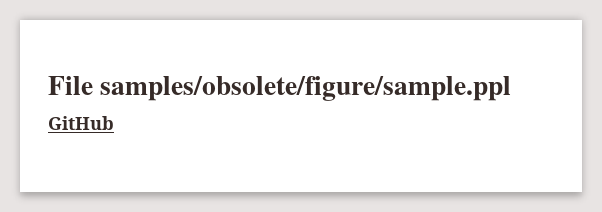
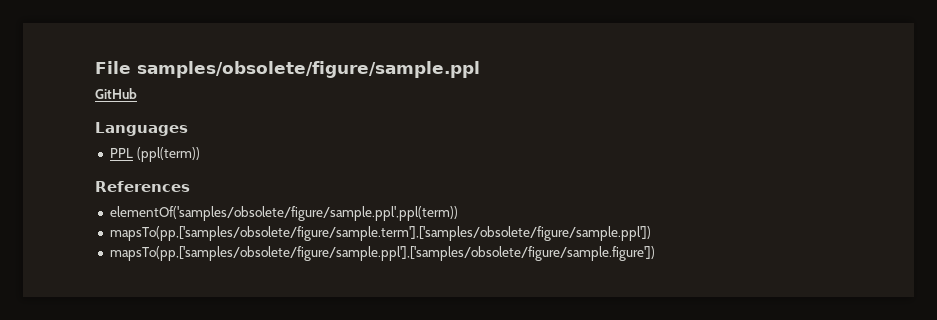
(114, 123) none -> [95,122,188,136] [109,147,200,162] [95,181,190,192] [109,206,458,221] [109,226,651,241] [109,246,655,261] // Languages // PPL (ppl(term)) // References // elementOf('samples/obsolete/figure/sample.ppl',ppl(term)) // mapsTo(pp,['samples/obsolete/figure/sample.term'],['samples/obsolete/figure/sample.ppl']) // mapsTo(pp,['samples/obsolete/figure/sample.ppl'],['samples/obsolete/figure/sample.figure'])

